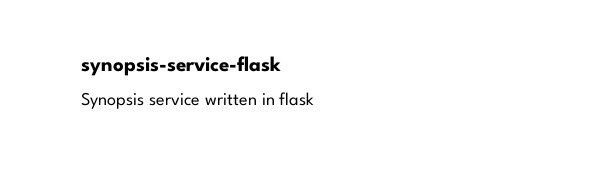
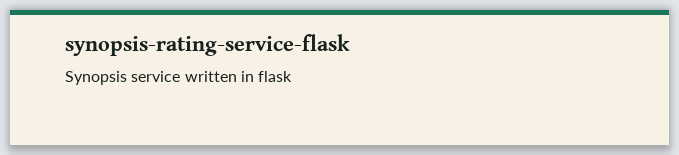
[81,56,281,76] synopsis-service-flask -> [65,34,350,56] synopsis-rating-service-flask

